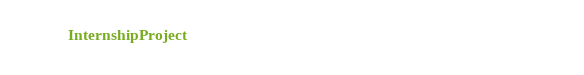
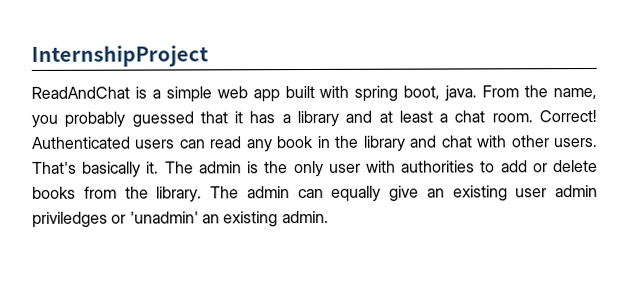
(188, 36) none -> [31,85,597,103] [31,109,597,128] [31,135,598,153] [32,159,598,178] [32,184,598,203] [32,210,329,228] // ReadAndChat is a simple web app built with spring boot, java. From the name, you probably guessed that it has a library and at least a chat room. Correct! Authenticated users can read any book in the library and chat with other users. That's basically it. The admin is the only user with authorities to add or delete books from the library. The admin can equally give an existing user admin priviledges or 'unadmin' an existing admin.

